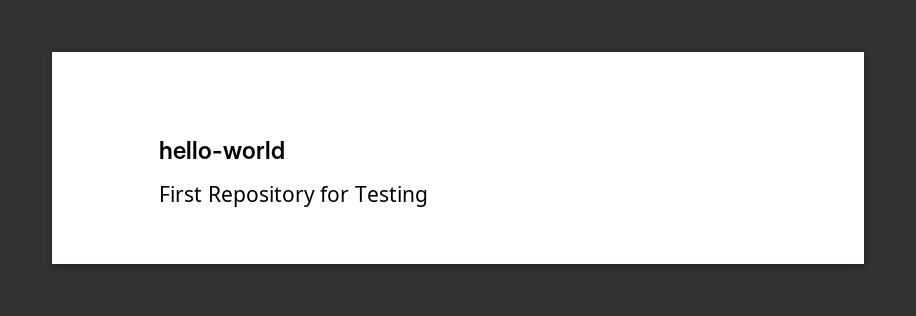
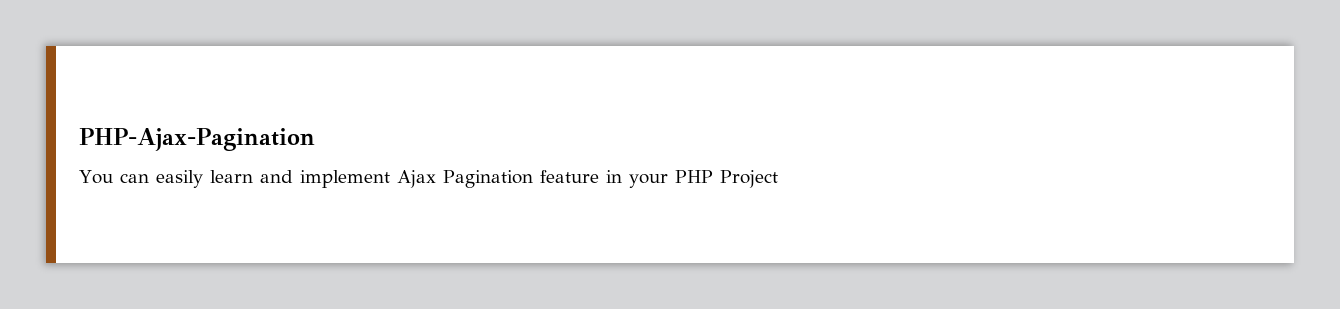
[159,141,285,159] [159,186,429,207] hello-world // First Repository for Testing -> [79,128,315,151] [79,170,778,188] PHP-Ajax-Pagination // You can easily learn and implement Ajax Pagination feature in your PHP Project

